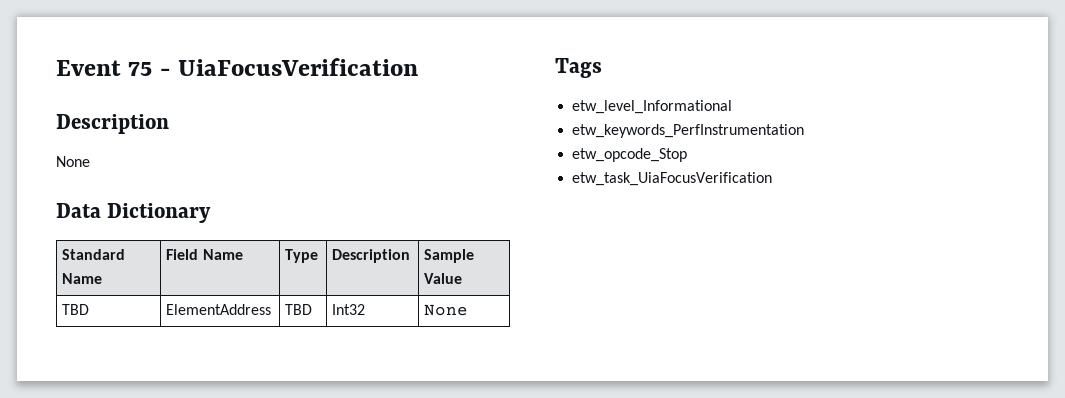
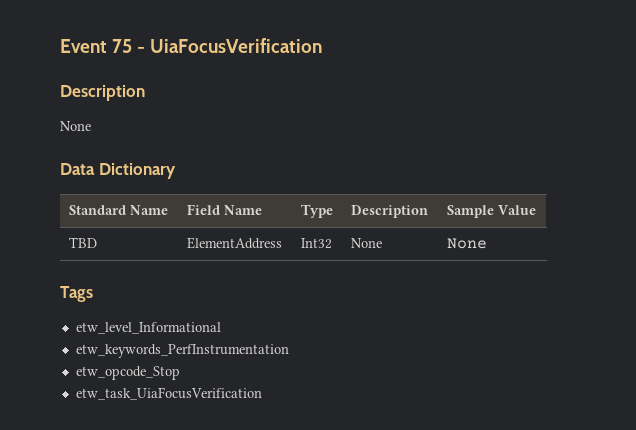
[285,304,313,315] [332,304,366,315] TBD | Int32 -> [300,238,332,249] [350,238,382,248] Int32 | None

